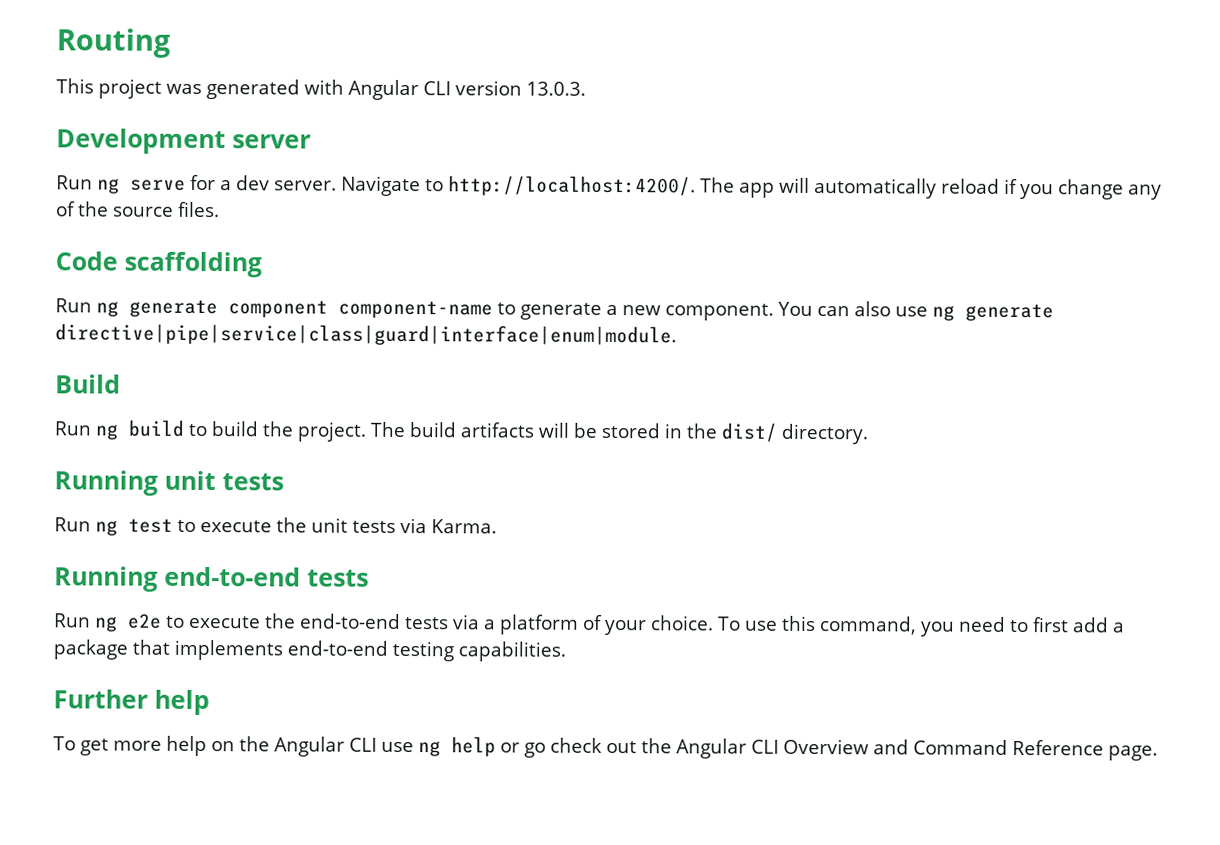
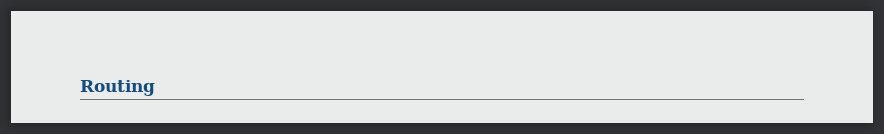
[56,78,586,101] [56,128,311,155] [56,174,1162,200] [56,201,220,218] [55,251,262,278] [55,298,1054,322] [55,323,677,347] [55,374,121,394] [54,419,868,445] [54,470,284,496] [54,517,497,536] [54,566,369,592] [53,613,1125,637] [53,639,566,662] [53,689,210,716] [53,735,1158,761] // This project was generated with Angular CLI version 13.0.3. // Development server // Run ng serve for a dev server. Navigate to http://localhost:4200/. The app will automatically reload if you change any of the source files. // Code scaffolding // Run ng generate component component-name to generate a new component. You can also use ng generate directive|pipe|service|class|guard|interface|enum|module. // Build // Run ng build to build the project. The build artifacts will be stored in the dist/ directory. // Running unit tests // Run ng test to execute the unit tests via Karma. // Running end-to-end tests // Run ng e2e to execute the end-to-end tests via a platform of your choice. To use this command, you need to first add a package that implements end-to-end testing capabilities. // Further help // To get more help on the Angular CLI use ng help or go check out the Angular CLI Overview and Command Reference page. -> (155, 88) none

